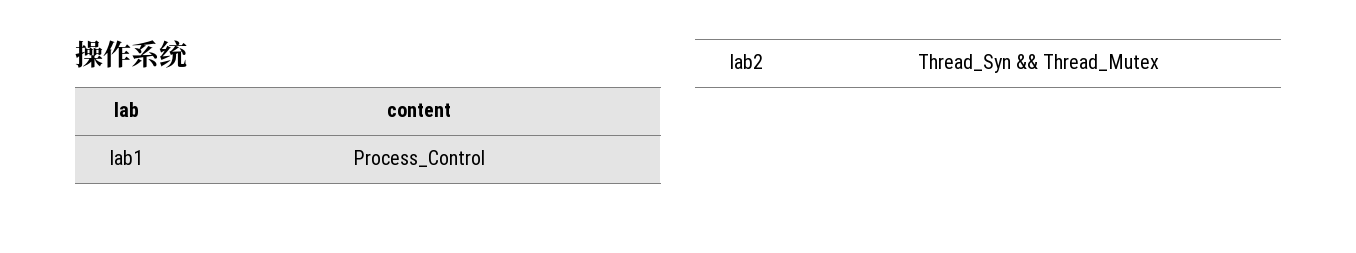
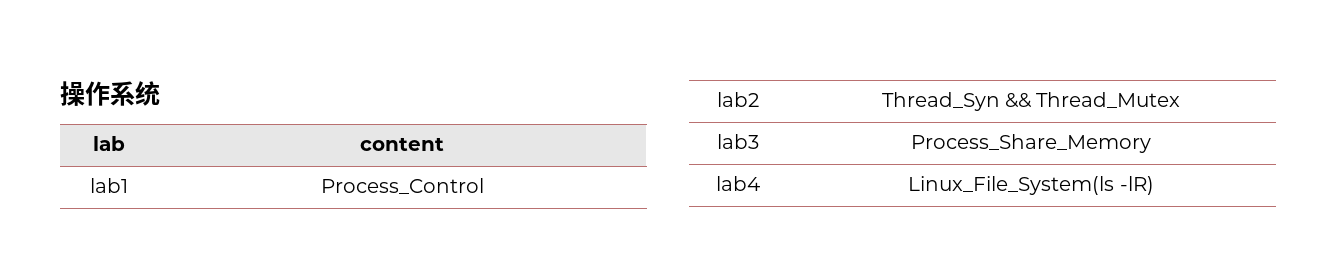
(1160, 62) none -> [717,134,759,149] [911,134,1151,153] [716,176,760,191] [908,176,1154,195] // lab3 | Process_Share_Memory // lab4 | Linux_File_System(ls -lR)

